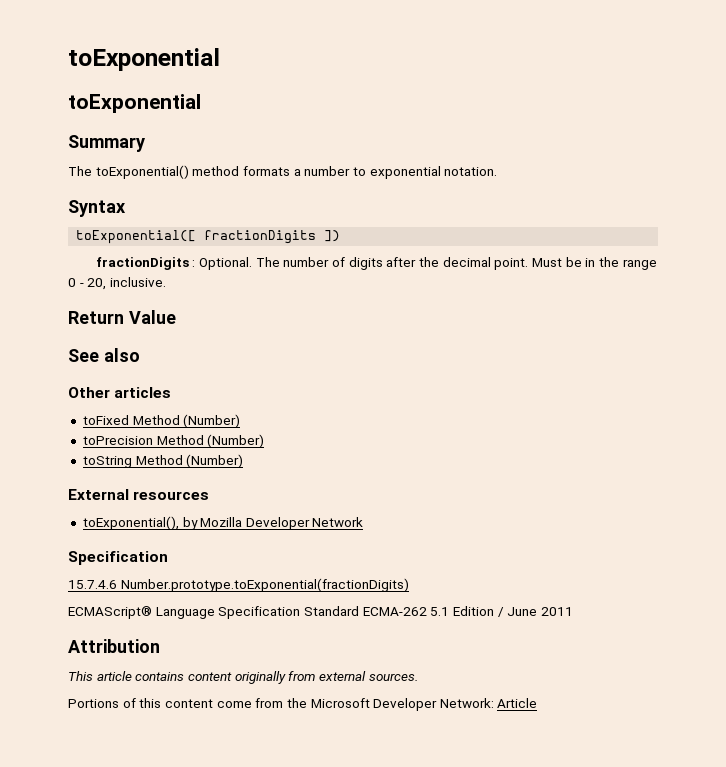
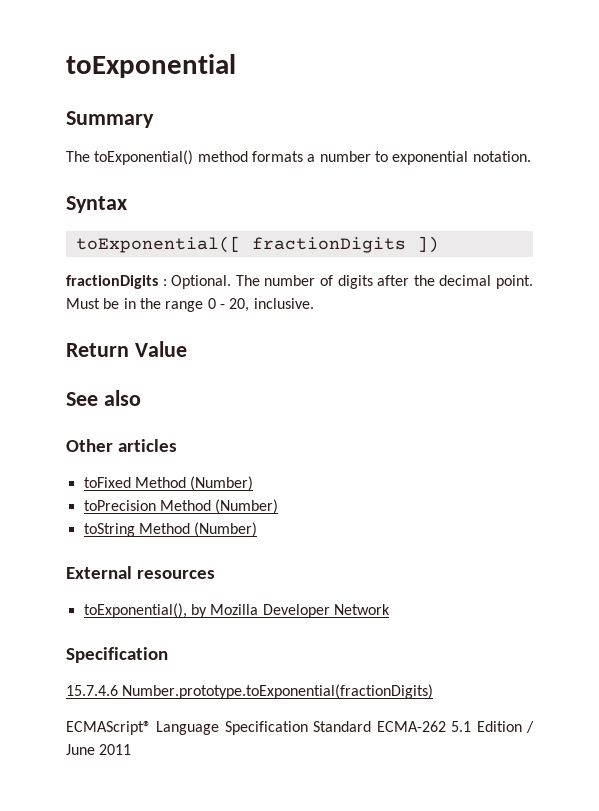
[68,48,220,71] [68,94,201,113] toExponential // toExponential -> [66,54,236,78] toExponential
[68,639,160,653] [68,671,418,684] [68,698,538,711] // Attribution // This article contains content originally from external sources. // Portions of this content come from the Microsoft Developer Network: Article -> (132, 749) none

